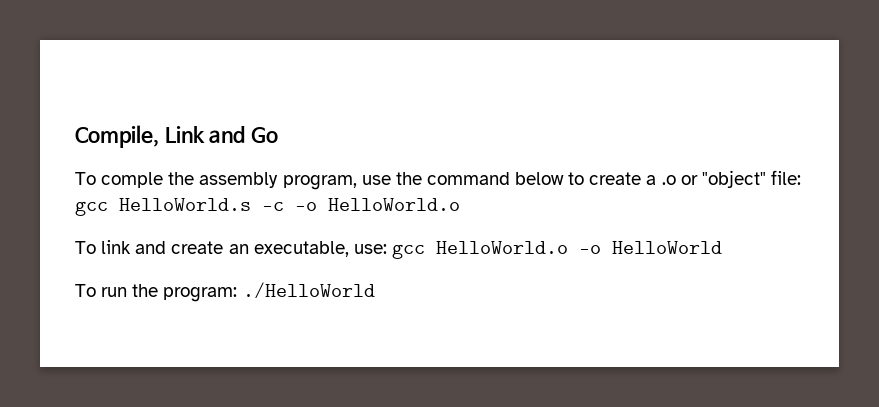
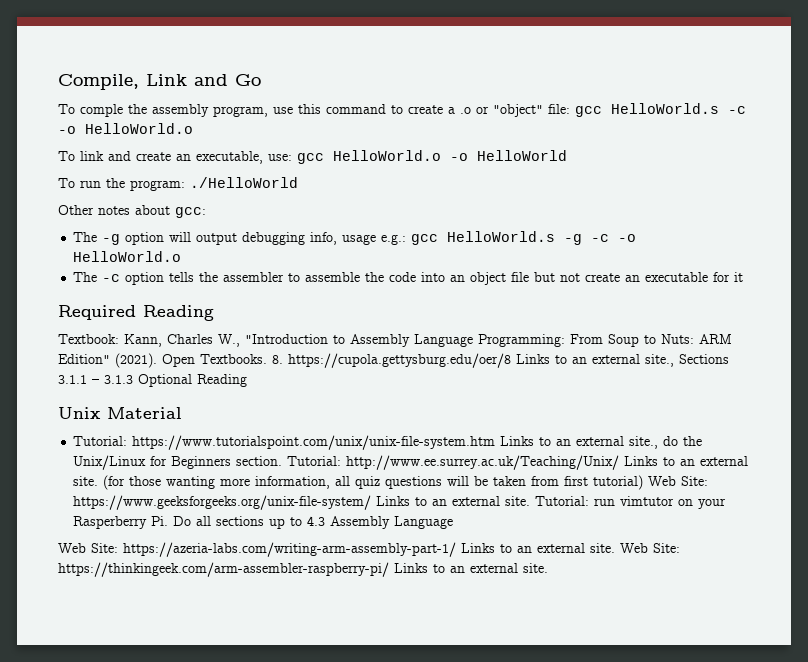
[395,172,565,185] the command below -> [298,104,386,114] this command
(375, 290) none -> [58,205,206,218] [73,231,637,245] [73,251,182,262] [73,272,744,285] [58,305,214,321] [58,334,732,347] [58,353,729,368] [58,374,247,387] [58,407,182,419] [73,435,703,450] [73,455,749,470] [73,475,709,490] [73,495,727,510] [73,516,454,529] [58,542,680,557] [58,562,548,577] // Other notes about gcc: // The -g option will output debugging info, usage e.g.: gcc HelloWorld.s -g -c -o HelloWorld.o // The -c option tells the assembler to assemble the code into an object file but not create an executable for it // Required Reading // Textbook: Kann, Charles W., "Introduction to Assembly Language Programming: From Soup to Nuts: ARM Edition" (2021). Open Textbooks. 8. https://cupola.gettysburg.edu/oer/8 Links to an external site., Sections 3.1.1 – 3.1.3 Optional Reading // Unix Material // Tutorial: https://www.tutorialspoint.com/unix/unix-file-system.htm Links to an external site., do the Unix/Linux for Beginners section. Tutorial: http://www.ee.surrey.ac.uk/Teaching/Unix/ Links to an external site. (for those wanting more information, all quiz questions will be taken from first tutorial) Web Site: https://www.geeksforgeeks.org/unix-file-system/ Links to an external site. Tutorial: run vimtutor on your Rasperberry Pi. Do all sections up to 4.3 Assembly Language // Web Site: https://azeria-labs.com/writing-arm-assembly-part-1/ Links to an external site. Web Site: https://thinkingeek.com/arm-assembler-raspberry-pi/ Links to an external site.

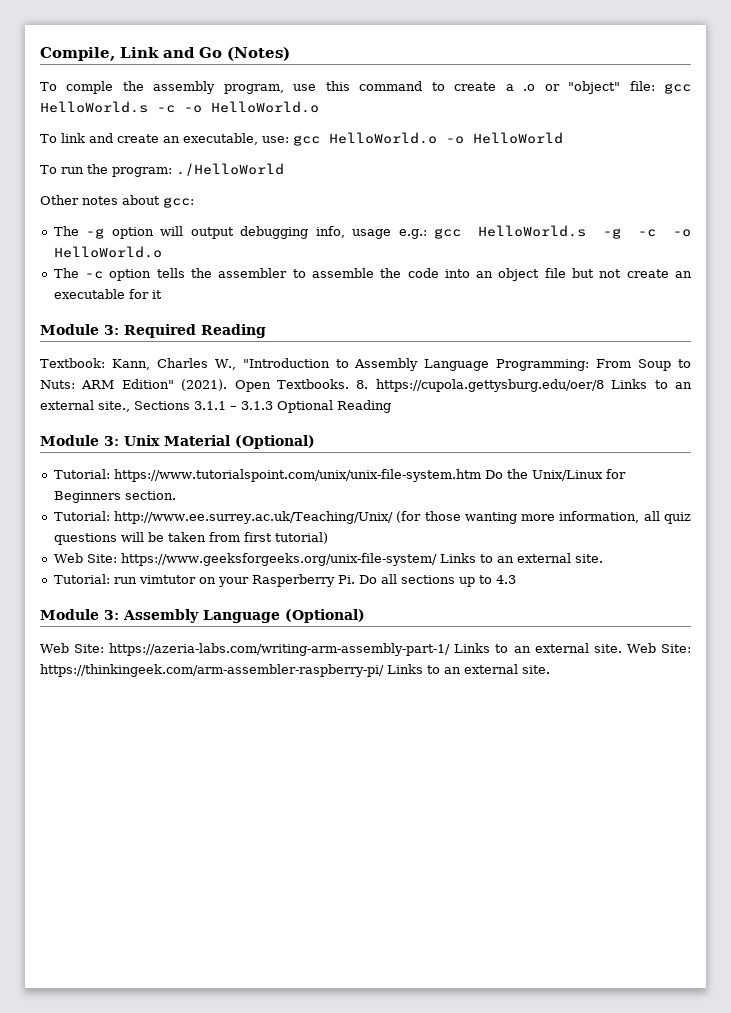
(261, 80) none -> [227,47,290,61] (Notes)
(744, 277) none -> [40,324,119,335] Module 3:
(247, 380) none -> [40,435,119,446] Module 3:
(182, 413) none -> [235,435,315,449] (Optional)
[500,436,679,449] Links to an external site., do -> [484,470,503,479] Do
(283, 461) none -> (176, 495) //
[624,456,749,466] [73,476,99,486] Links to an external site. -> (394, 517) none
(644, 482) none -> (328, 538) //
(531, 501) none -> (603, 558) //
[330,516,454,529] Assembly Language -> [40,609,365,623] // Module 3: Assembly Language (Optional)

